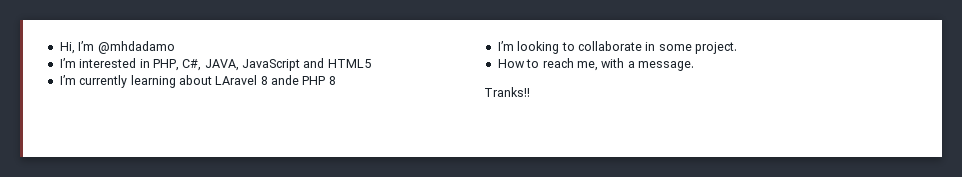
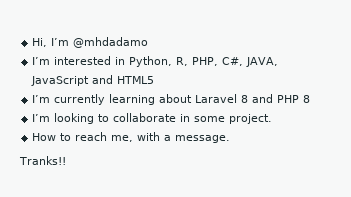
(150, 63) none -> [129,56,189,67] Python, R,
[215,75,299,85] LAravel 8 ande -> [195,94,274,103] Laravel 8 and

